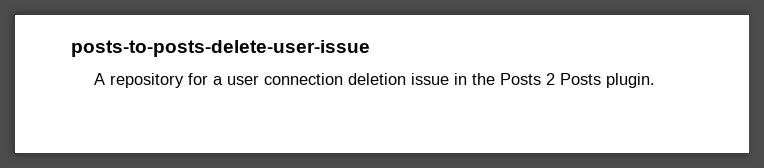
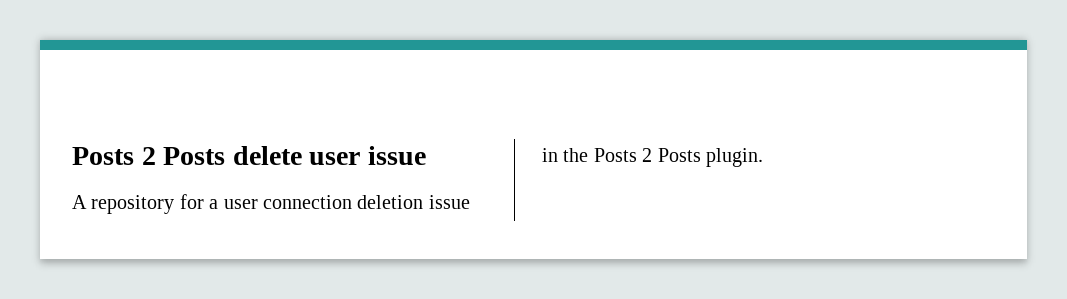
[71,40,370,57] posts-to-posts-delete-user-issue -> [72,146,426,165] Posts 2 Posts delete user issue

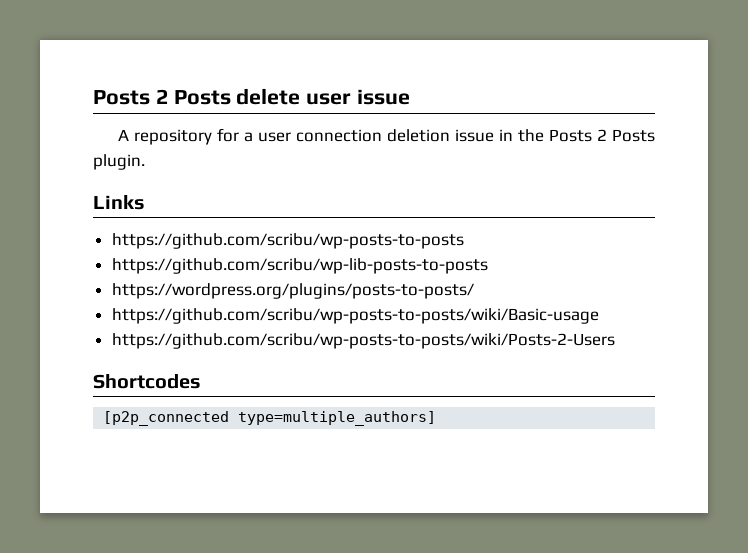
(763, 157) none -> [93,195,145,210] [111,233,464,249] [111,258,488,274] [111,283,474,299] [111,308,599,324] [111,333,615,349] [93,374,201,389] [103,411,437,426] // Links // https://github.com/scribu/wp-posts-to-posts // https://github.com/scribu/wp-lib-posts-to-posts // https://wordpress.org/plugins/posts-to-posts/ // https://github.com/scribu/wp-posts-to-posts/wiki/Basic-usage // https://github.com/scribu/wp-posts-to-posts/wiki/Posts-2-Users // Shortcodes // [p2p_connected type=multiple_authors]

